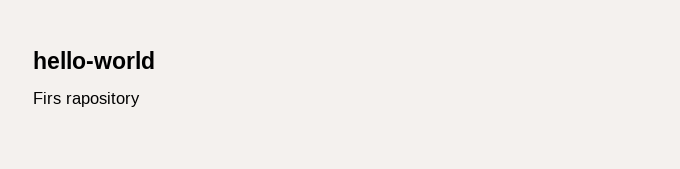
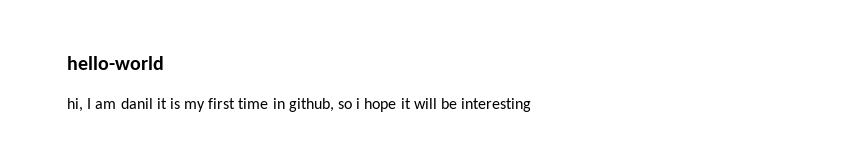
[33,92,140,107] Firs rapository -> [67,98,532,112] hi, I am danil it is my first time in github, so i hope it will be interesting

